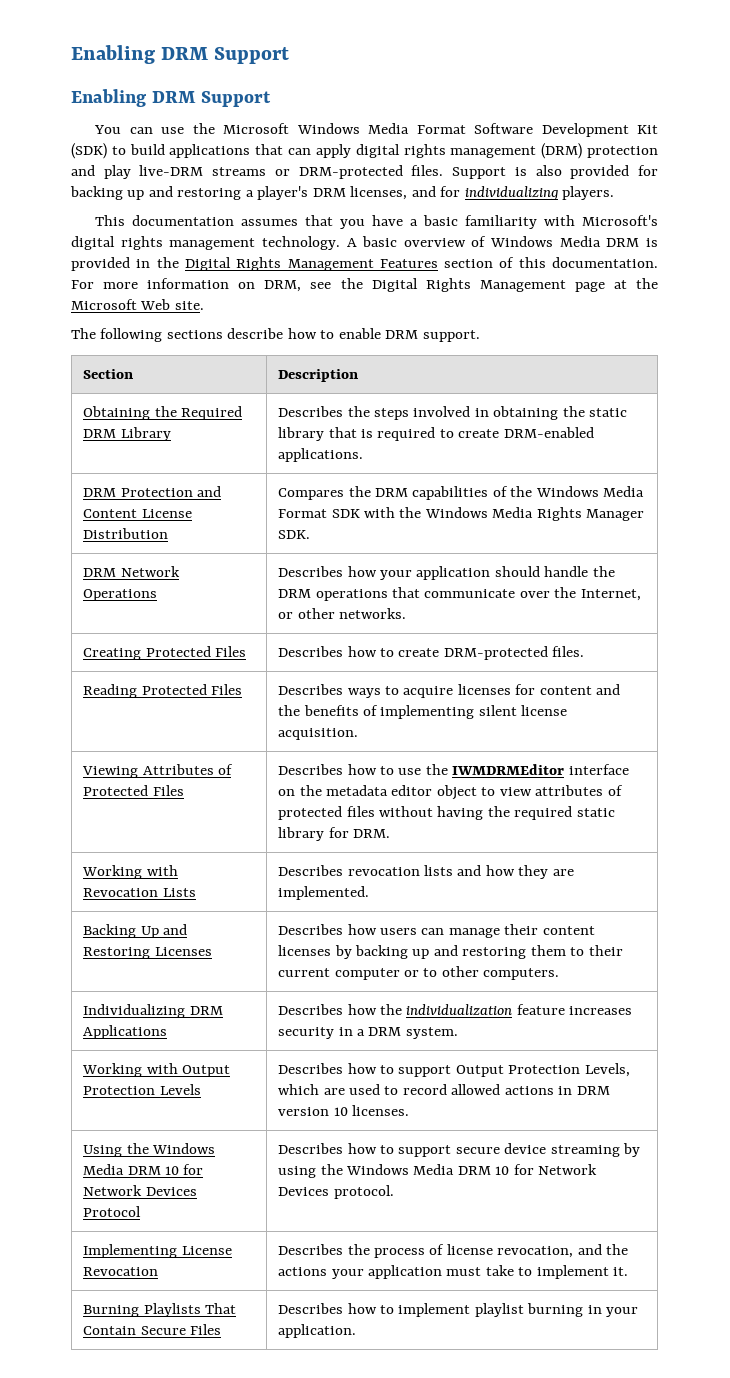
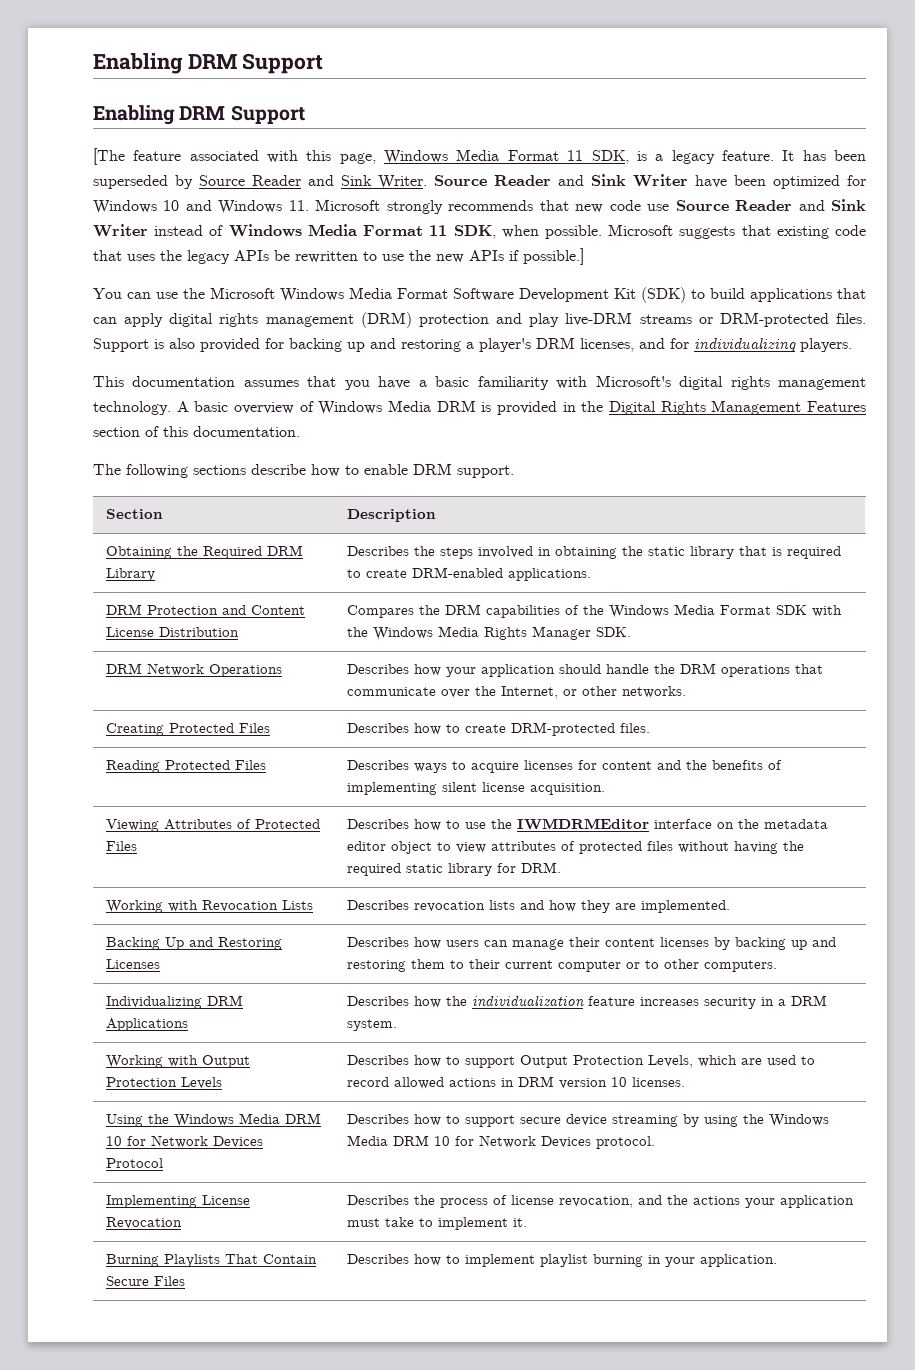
(272, 99) none -> [93,148,867,165] [93,174,866,189] [93,199,867,214] [93,224,866,239] [93,248,584,265] // [The feature associated with this page, Windows Media Format 11 SDK, is a legacy feature. It has been superseded by Source Reader and Sink Writer. Source Reader and Sink Writer have been optimized for Windows 10 and Windows 11. Microsoft strongly recommends that new code use Source Reader and Sink Writer instead of Windows Media Format 11 SDK, when possible. Microsoft suggests that existing code that uses the legacy APIs be rewritten to use the new APIs if possible.]
[71,278,658,292] [71,299,204,310] For more information on DRM, see the Digital Rights Management page at the Microsoft Web site. -> (300, 431) none

